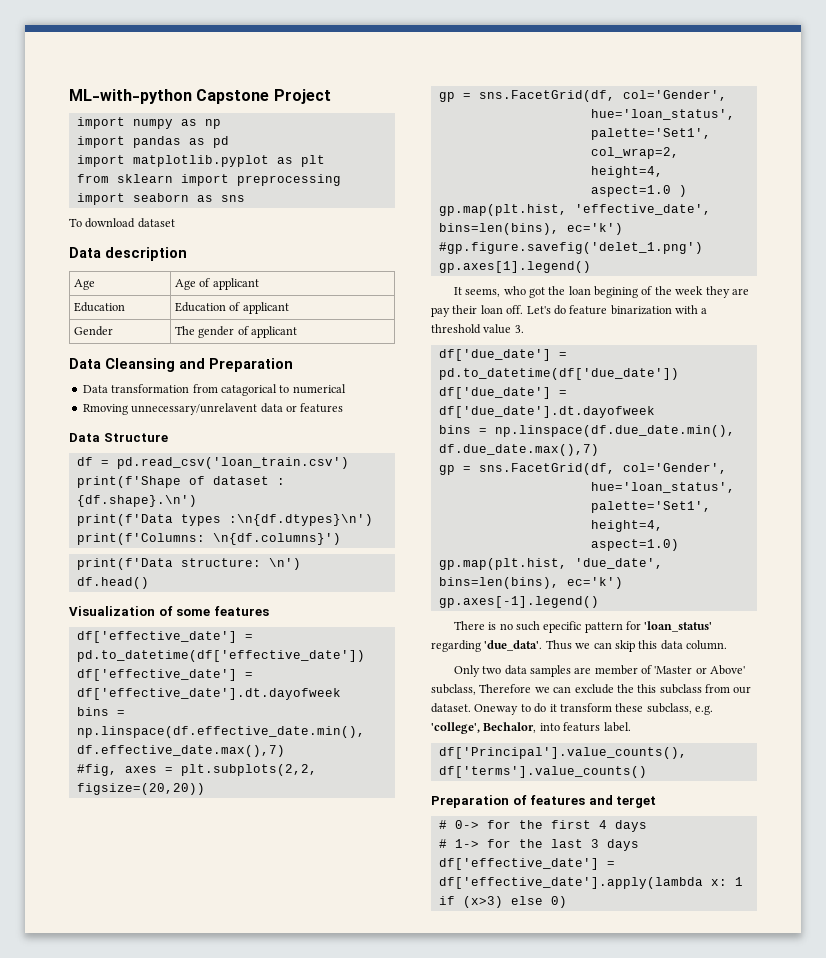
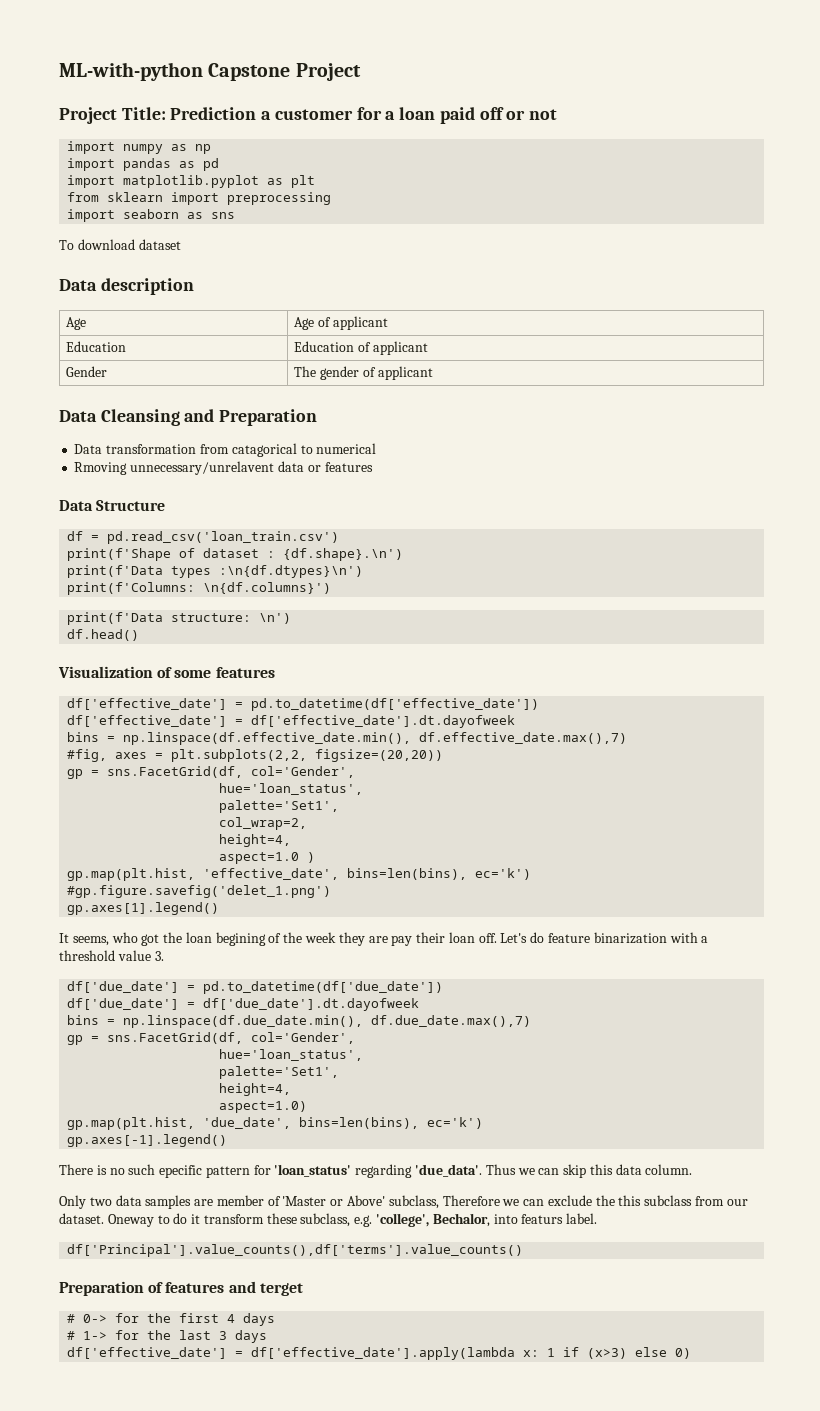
(331, 96) none -> [59,107,557,124] // Project Title: Prediction a customer for a loan paid off or not

